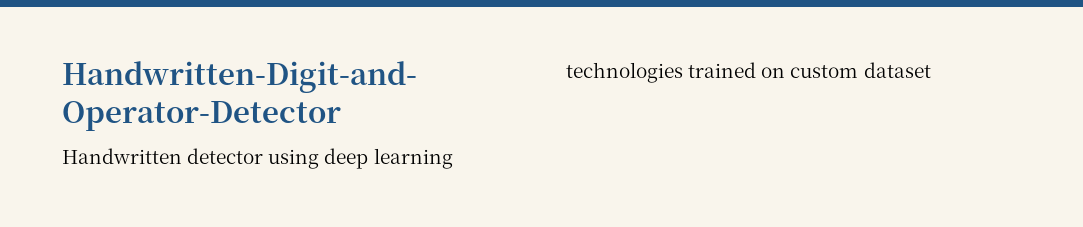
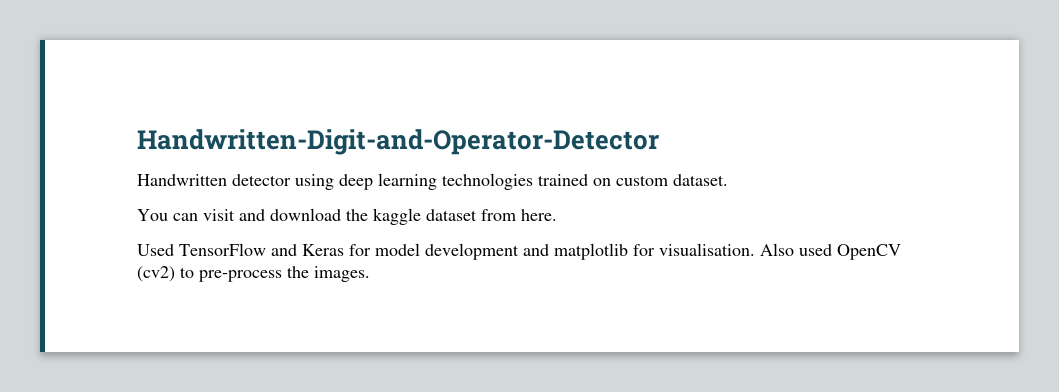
[863,62,931,78] dataset -> [673,174,728,186] [137,208,557,225] [137,243,901,260] [137,266,370,282] dataset. // You can visit and download the kaggle dataset from here. // Used TensorFlow and Keras for model development and matplotlib for visualisation. Also used OpenCV (cv2) to pre-process the images.

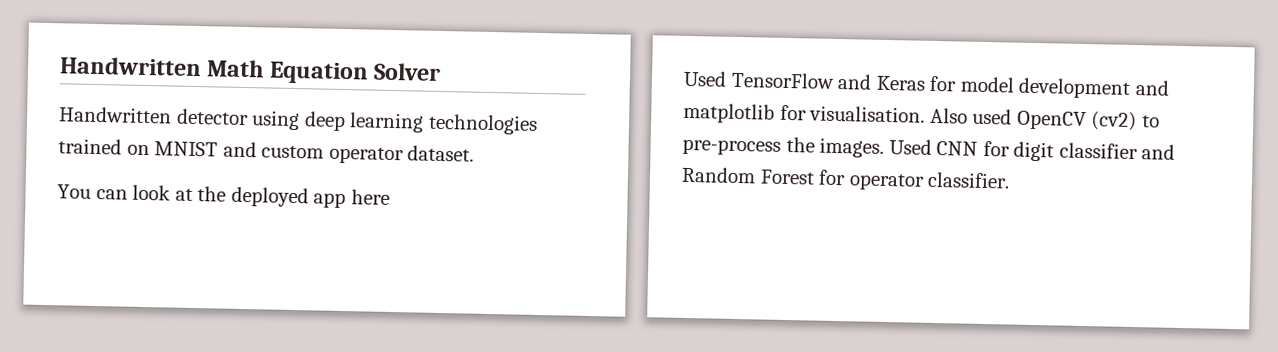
[137,129,659,155] Handwritten-Digit-and-Operator-Detector -> [59,56,442,85] Handwritten Math Equation Solver
[616,175,668,186] custom -> [154,141,404,165] MNIST and custom operator
[203,208,557,225] visit and download the kaggle dataset from here. -> [132,184,390,209] look at the deployed app here
(370, 274) none -> [888,139,1176,162] [681,166,1011,191] Used CNN for digit classifier and Random Forest for operator classifier.

